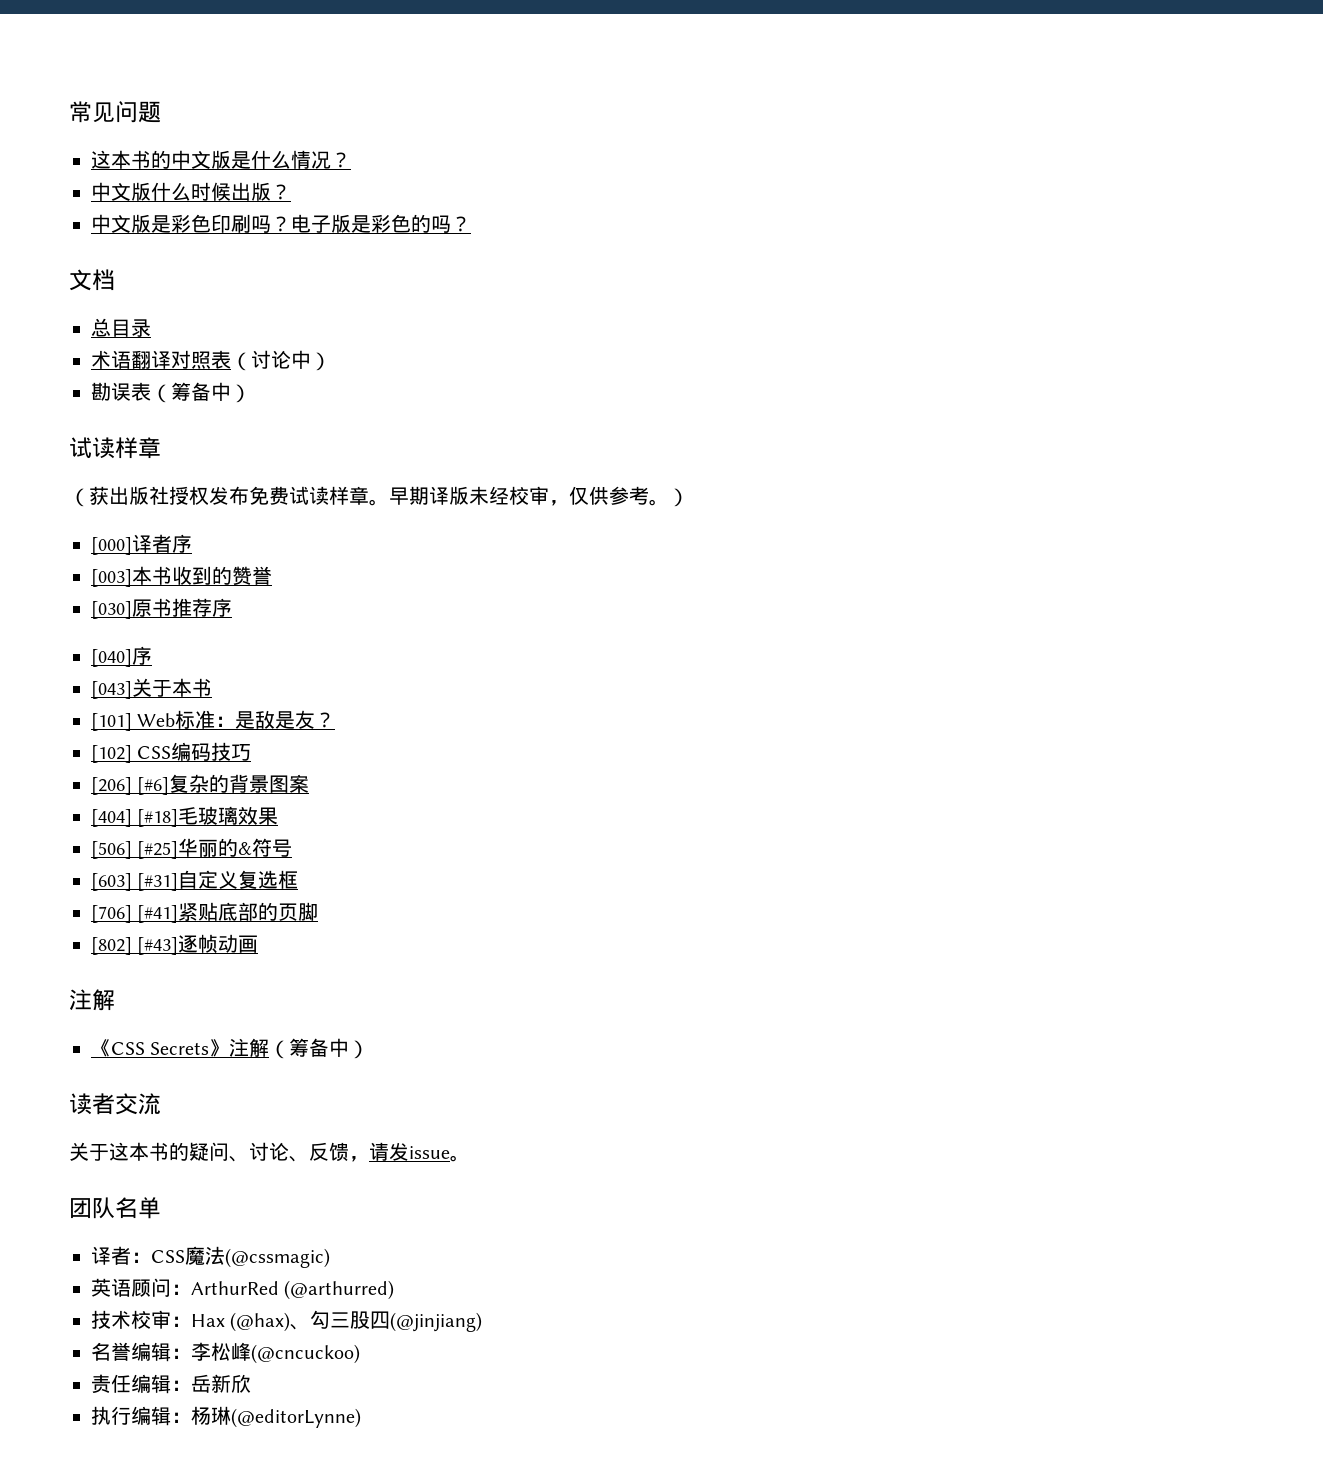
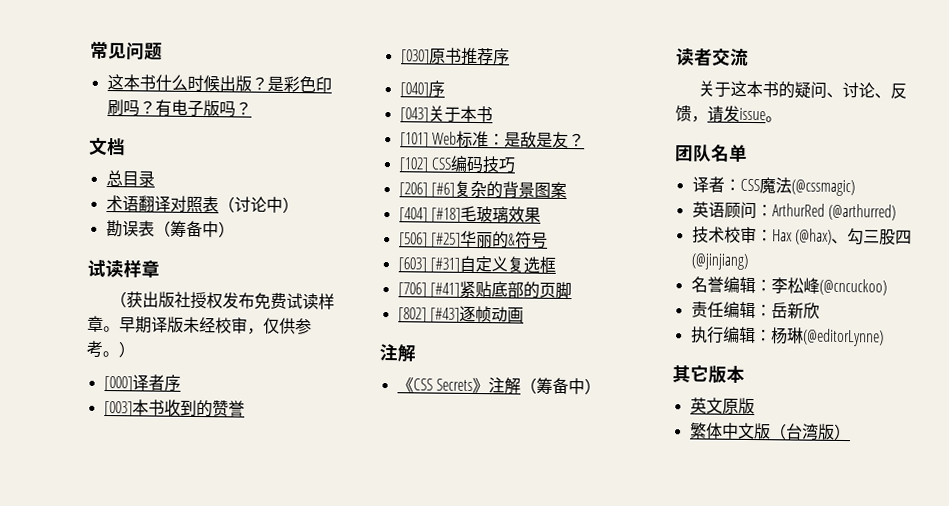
[151,150,351,169] [91,182,151,201] 的中文版是什么情况？ // 中文版 -> (156, 82) none
[91,214,151,233] // 中文版 -> (268, 83) none
[291,214,431,233] 电子版是彩色的 -> [154,99,220,118] 有电子版
(361, 1418) none -> [672,365,745,384] [689,397,755,415] [689,422,851,441] // 其它版本 // 英文原版 // 繁体中文版（台湾版）

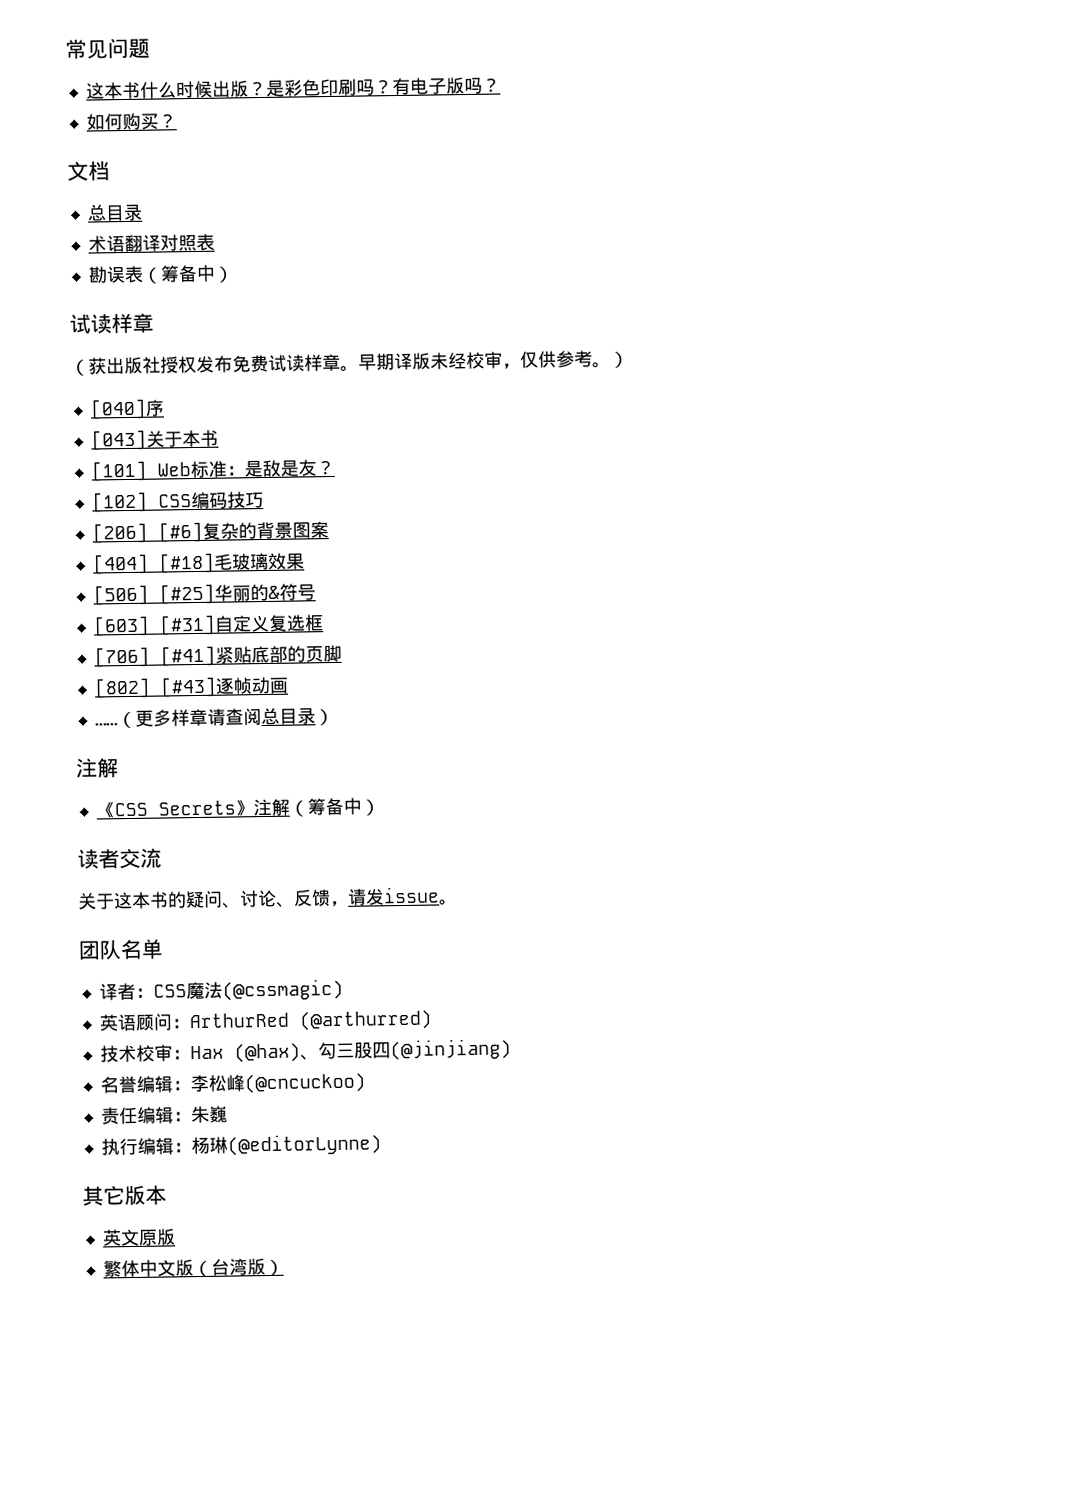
(252, 108) none -> [85,112,177,131] // 如何购买？
[217,196,299,214] （讨论中） -> (215, 242) none
[103,374,181,392] [103,399,245,418] [400,47,510,66] // [000]译者序 // [003]本书收到的赞誉 // [030]原书推荐序 -> (629, 359) none
(524, 315) none -> [94,707,334,729] // ……（更多样章请查阅总目录）
[770,302,820,319] 岳新欣 -> [190,1105,228,1124] 朱巍

